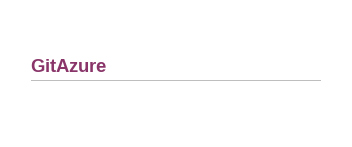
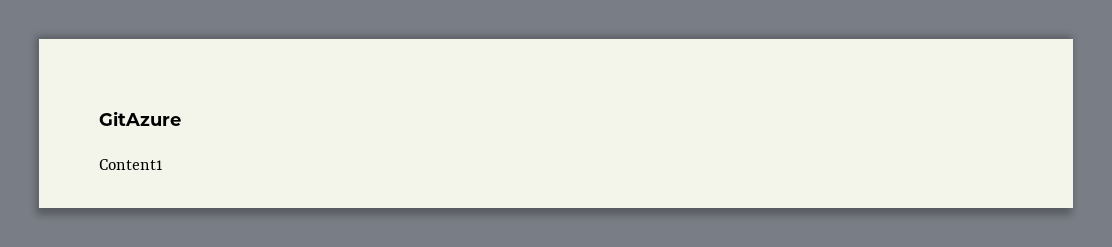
(106, 65) none -> [99,159,163,170] // Content1

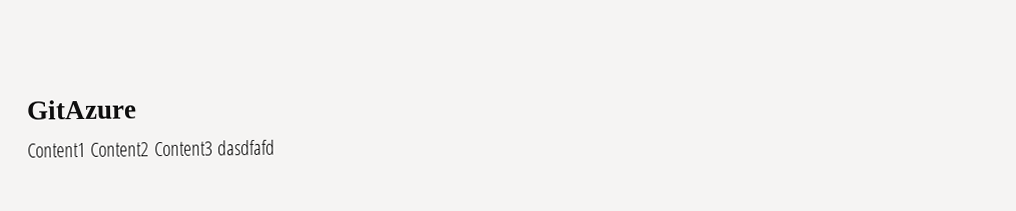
(163, 164) none -> [90,139,275,157] Content2 Content3 dasdfafd

